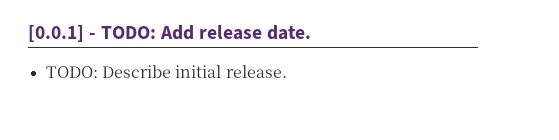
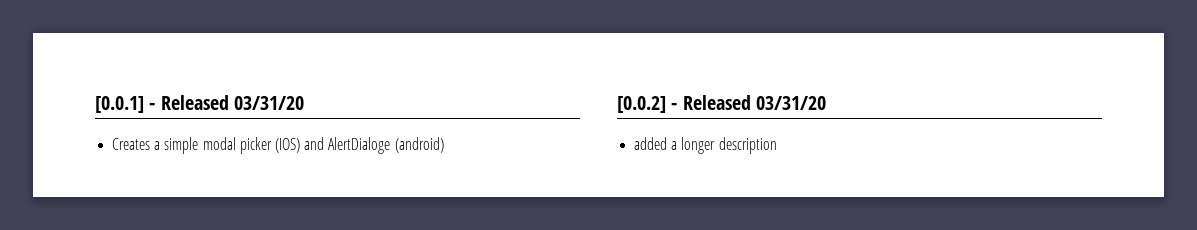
[100,25,312,40] [45,65,287,78] TODO: Add release date. // TODO: Describe initial release. -> [160,95,304,110] [112,137,444,154] [617,95,826,113] [634,137,777,154] Released 03/31/20 // Creates a simple modal picker (IOS) and AlertDialoge (android) // [0.0.2] - Released 03/31/20 // added a longer description

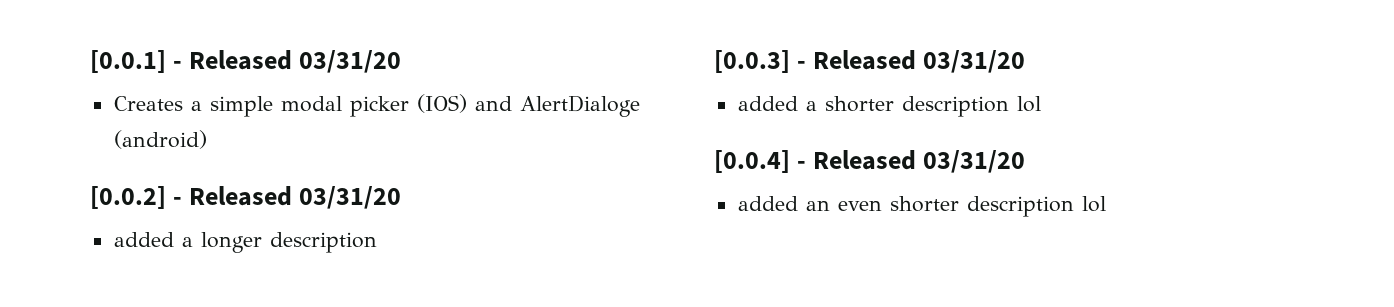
(777, 145) none -> [714,50,1026,73] [737,96,1041,117] [714,150,1026,173] [737,196,1106,217] // [0.0.3] - Released 03/31/20 // added a shorter description lol // [0.0.4] - Released 03/31/20 // added an even shorter description lol

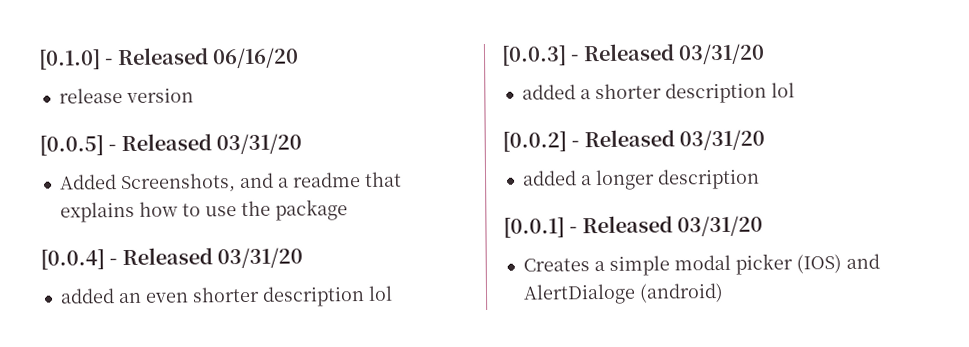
(90, 61) none -> [38,47,300,70] [58,87,194,104] [39,133,303,156] [58,171,402,194] [59,199,348,223] [40,247,304,270] [59,285,393,307] [501,43,766,66] [521,82,795,104] [502,129,766,152] [521,168,760,191] [0.1.0] - Released 06/16/20 // release version // [0.0.5] - Released 03/31/20 // Added Screenshots, and a readme that explains how to use the package // [0.0.4] - Released 03/31/20 // added an even shorter description lol // [0.0.3] - Released 03/31/20 // added a shorter description lol // [0.0.2] - Released 03/31/20 // added a longer description //
[90,186,402,209] [113,232,377,253] [714,50,1026,73] [737,96,1041,117] [714,150,1026,173] [737,196,1106,217] // [0.0.2] - Released 03/31/20 // added a longer description // [0.0.3] - Released 03/31/20 // added a shorter description lol // [0.0.4] - Released 03/31/20 // added an even shorter description lol -> (724, 293) none

